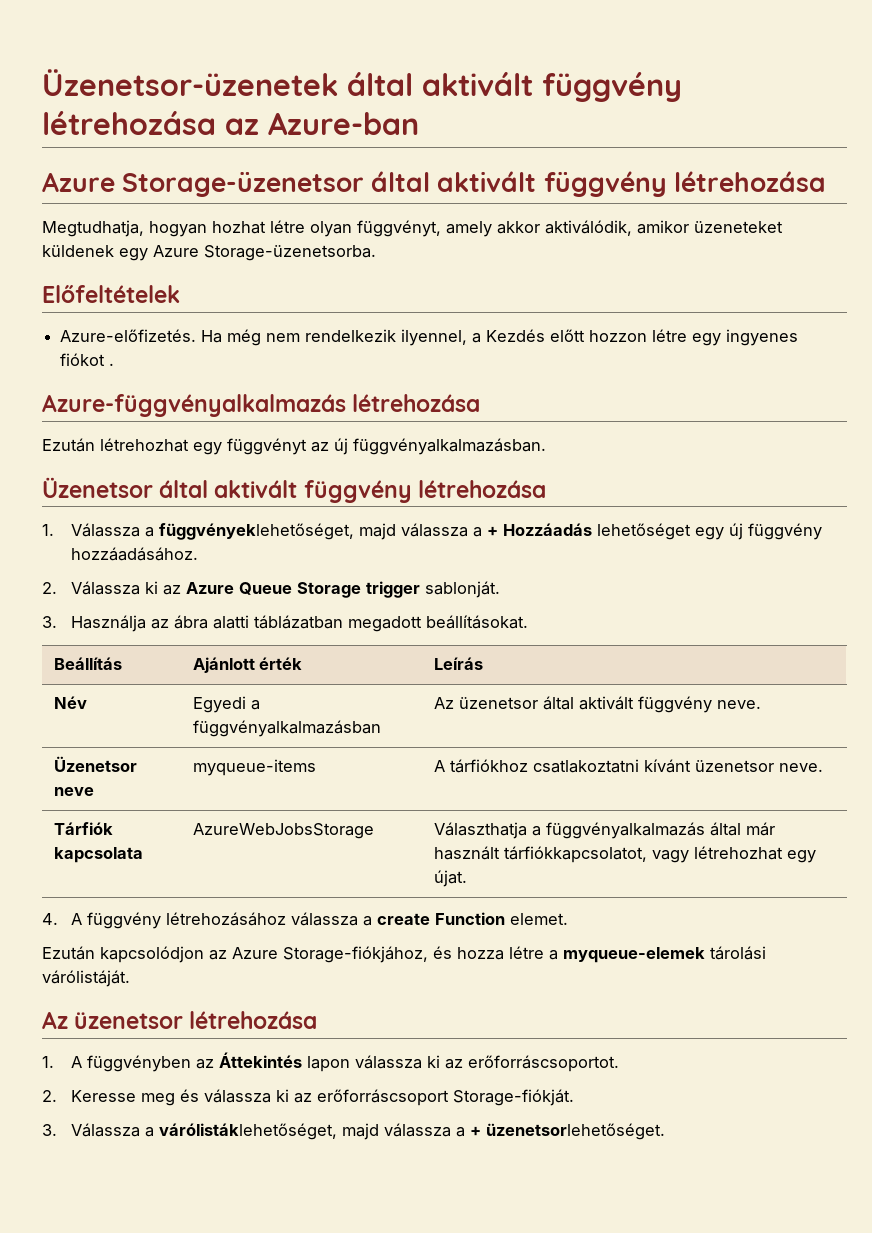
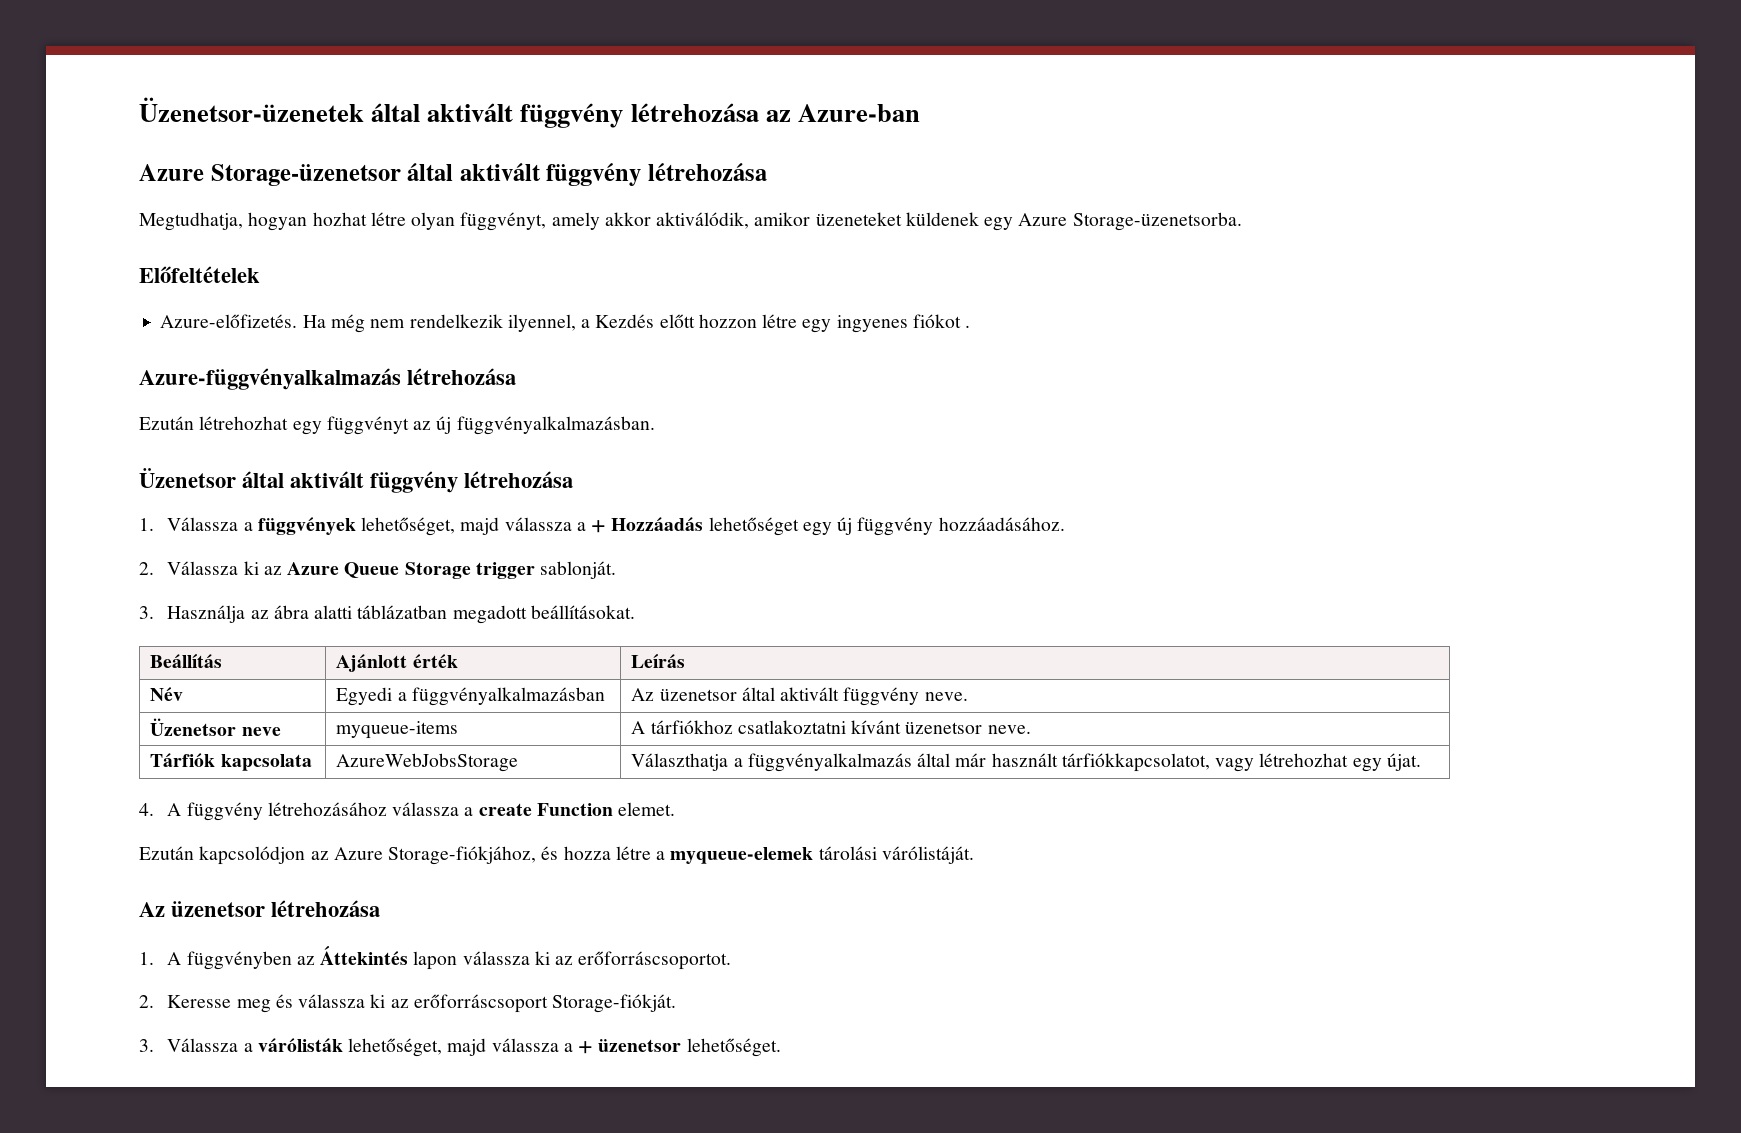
[159,523,355,540] függvényeklehetőséget, -> [257,517,456,536] függvények lehetőséget,
[159,1123,666,1140] várólistáklehetőséget, majd válassza a + üzenetsorlehetőséget. -> [257,1038,781,1057] várólisták lehetőséget, majd válassza a + üzenetsor lehetőséget.

